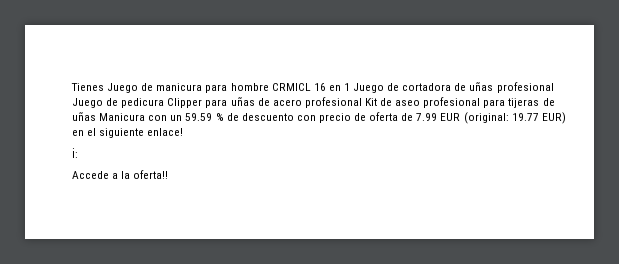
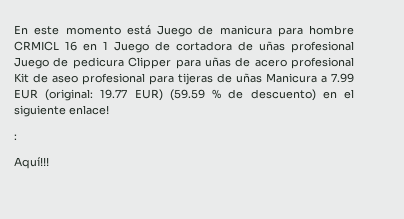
[71,83,104,91] Tienes -> [14,25,151,35] En este momento está
[148,112,414,123] con un 59.59 % de descuento con precio de oferta de -> [321,76,327,83] a
(566, 118) none -> [169,89,316,101] (59.59 % de descuento)
[72,148,78,158] [72,170,169,179] ℹ: // Accede a la oferta!! -> [14,134,17,140] [14,157,49,169] : // Aquí!!!

